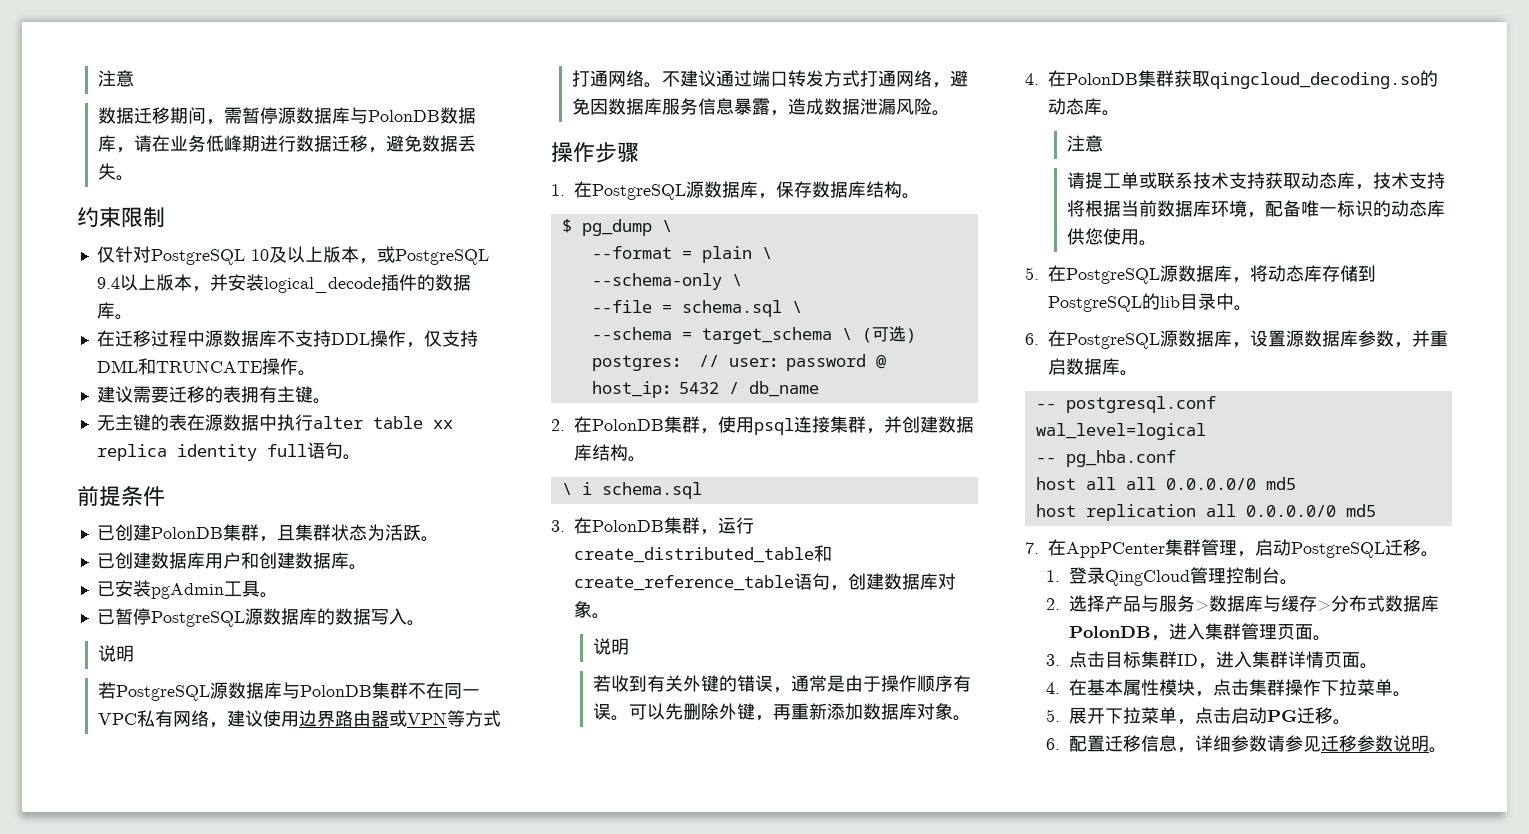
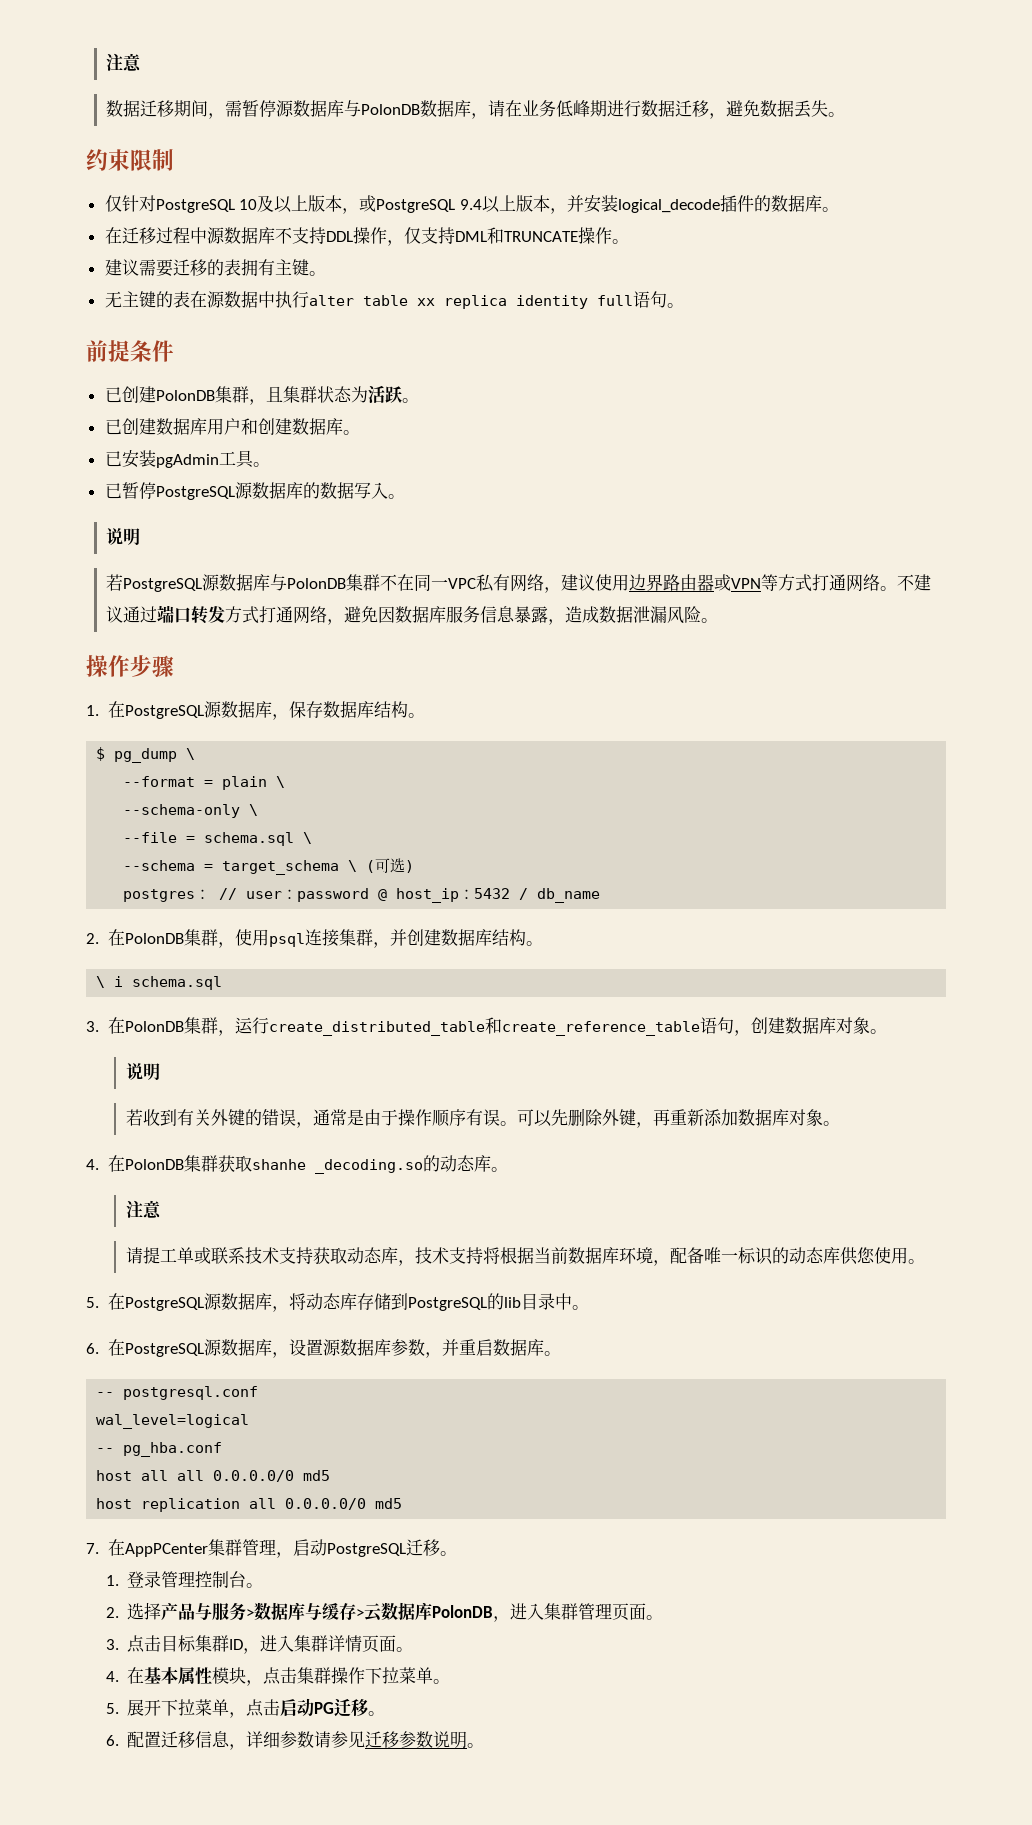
[1210,72,1420,89] qingcloud_decoding.so -> [251,1159,423,1174] shanhe _decoding.so
[1104,570,1190,586] QingCloud -> (162, 1579) none
[1330,595,1385,612] 分布式 -> [364,1603,383,1622] 云

